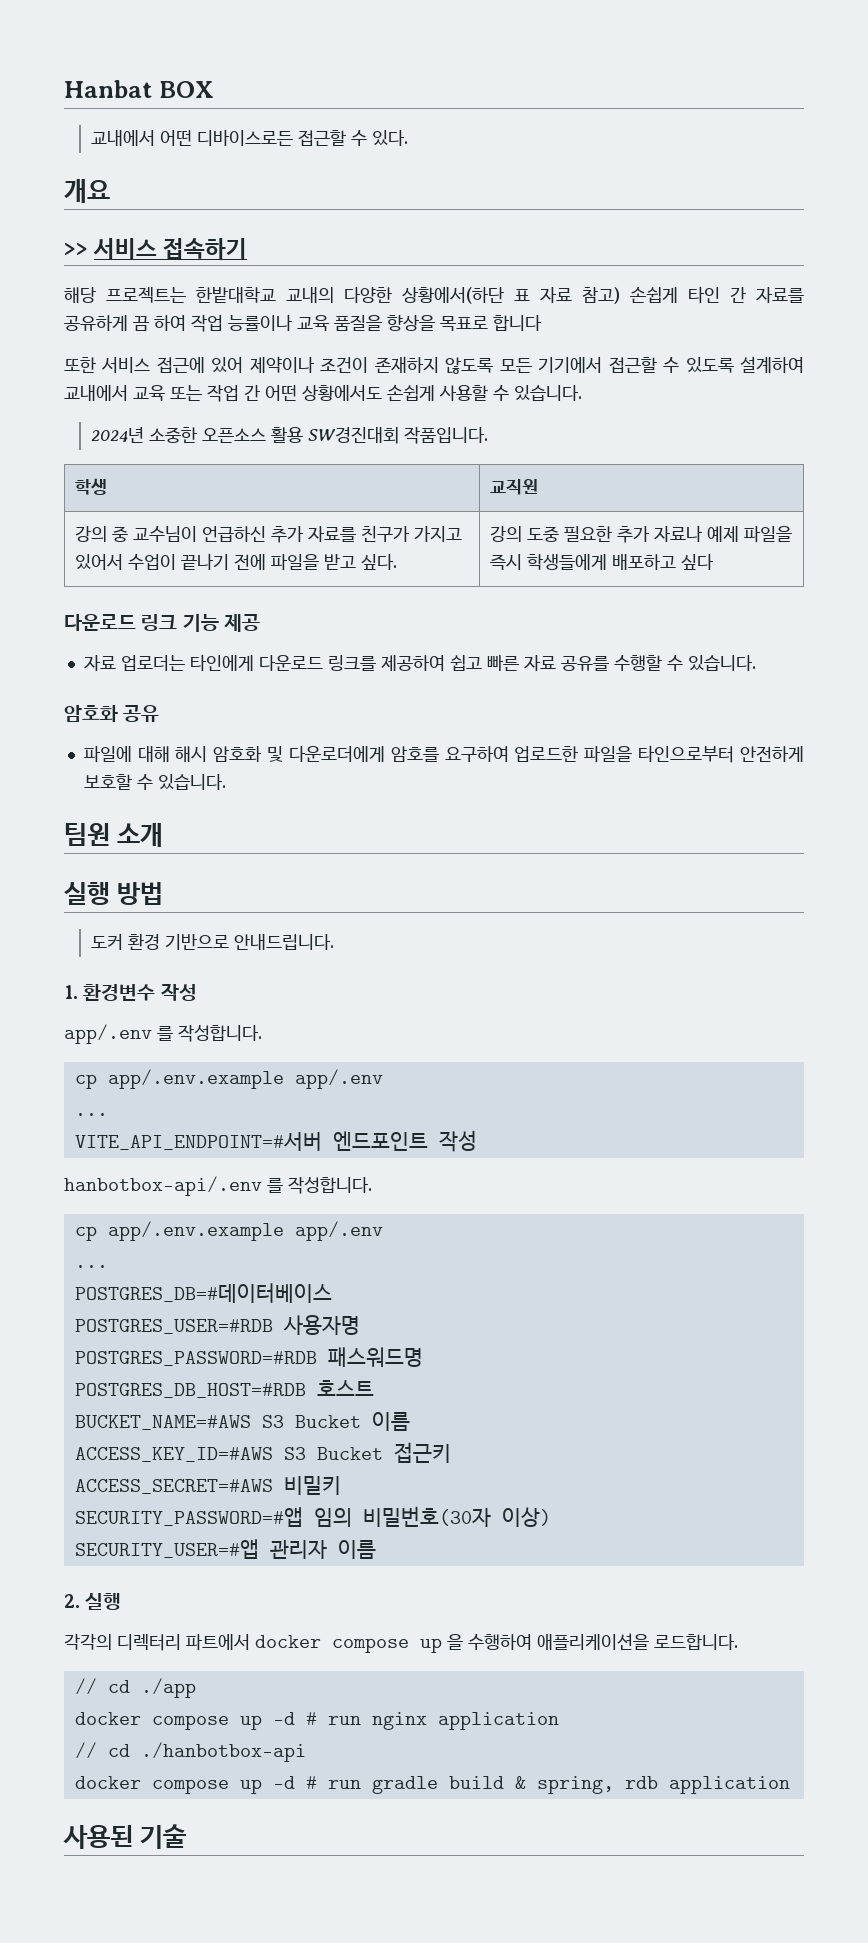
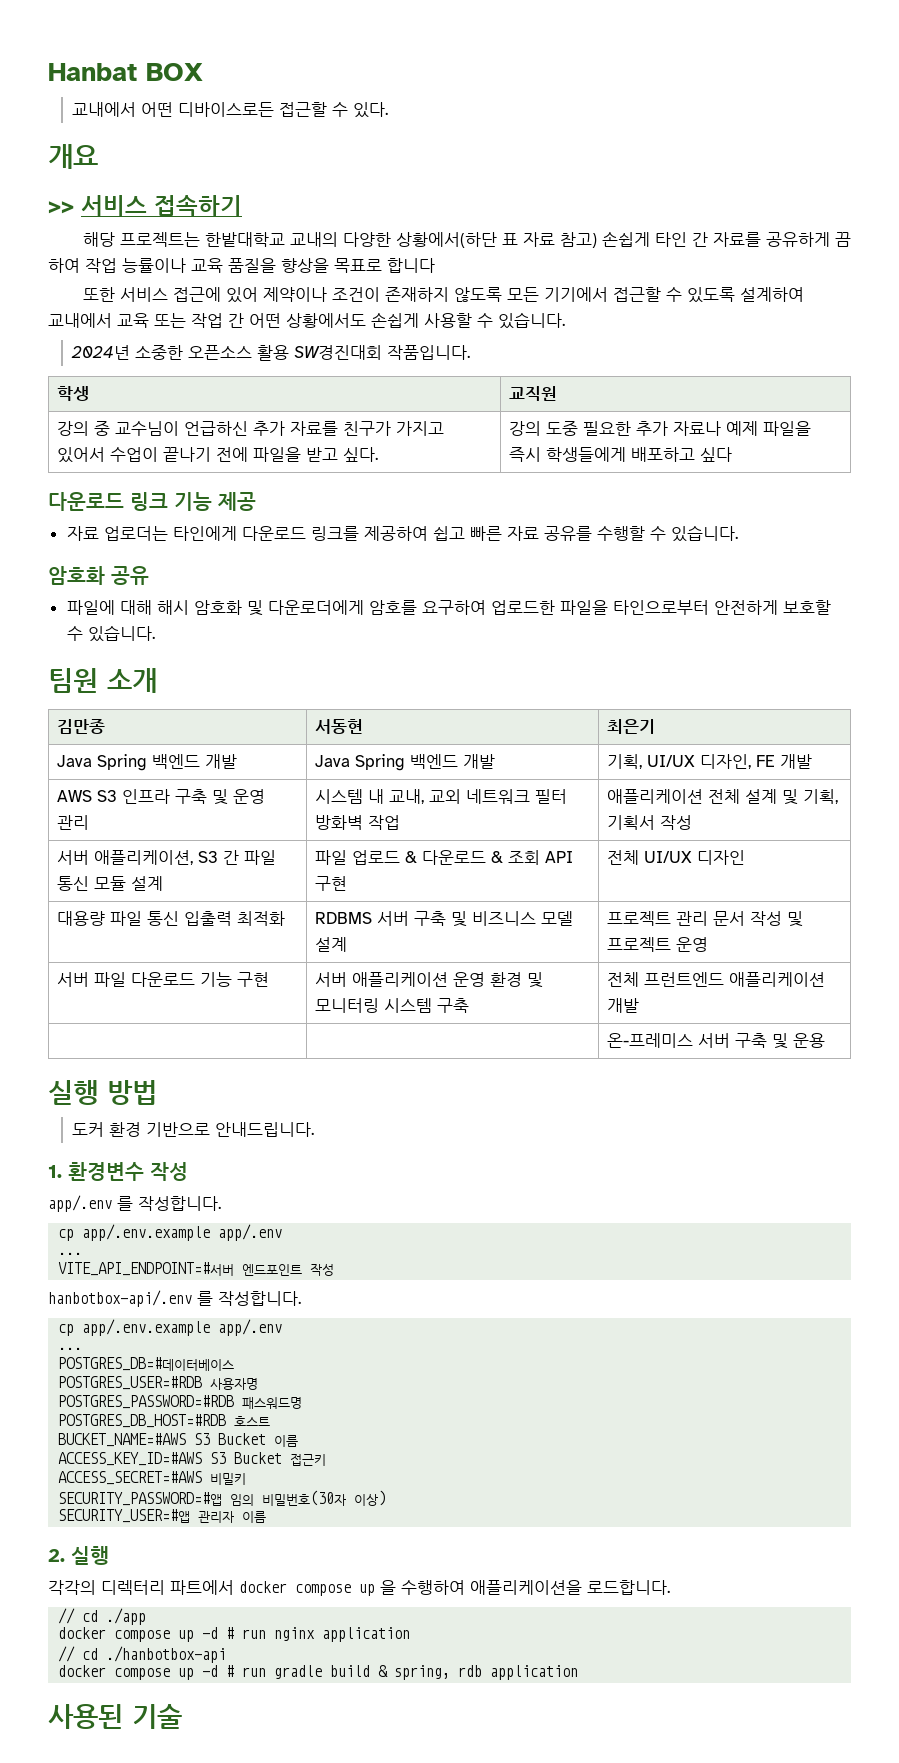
(163, 835) none -> [56,719,105,734] [314,719,363,734] [606,719,655,734] [56,754,237,771] [314,754,495,771] [606,754,812,769] [56,789,265,805] [56,815,89,830] [314,789,567,804] [314,815,400,830] [606,789,838,805] [606,815,692,830] [56,850,276,865] [56,876,163,891] [314,850,573,865] [314,876,347,891] [606,850,745,865] [56,911,285,926] [314,911,573,927] [314,937,347,952] [606,911,803,927] [606,937,708,952] [56,972,269,987] [314,972,543,988] [314,998,469,1013] [606,972,825,987] [606,998,639,1013] [606,1033,825,1049] // 김만종 | 서동현 | 최은기 // Java Spring 백엔드 개발 | Java Spring 백엔드 개발 | 기획, UI/UX 디자인, FE 개발 // AWS S3 인프라 구축 및 운영 관리 | 시스템 내 교내, 교외 네트워크 필터 방화벽 작업 | 애플리케이션 전체 설계 및 기획, 기획서 작성 // 서버 애플리케이션, S3 간 파일 통신 모듈 설계 | 파일 업로드 & 다운로드 & 조회 API 구현 | 전체 UI/UX 디자인 // 대용량 파일 통신 입출력 최적화 | RDBMS 서버 구축 및 비즈니스 모델 설계 | 프로젝트 관리 문서 작성 및 프로젝트 운영 // 서버 파일 다운로드 기능 구현 | 서버 애플리케이션 운영 환경 및 모니터링 시스템 구축 | 전체 프런트엔드 애플리케이션 개발 // | | 온-프레미스 서버 구축 및 운용

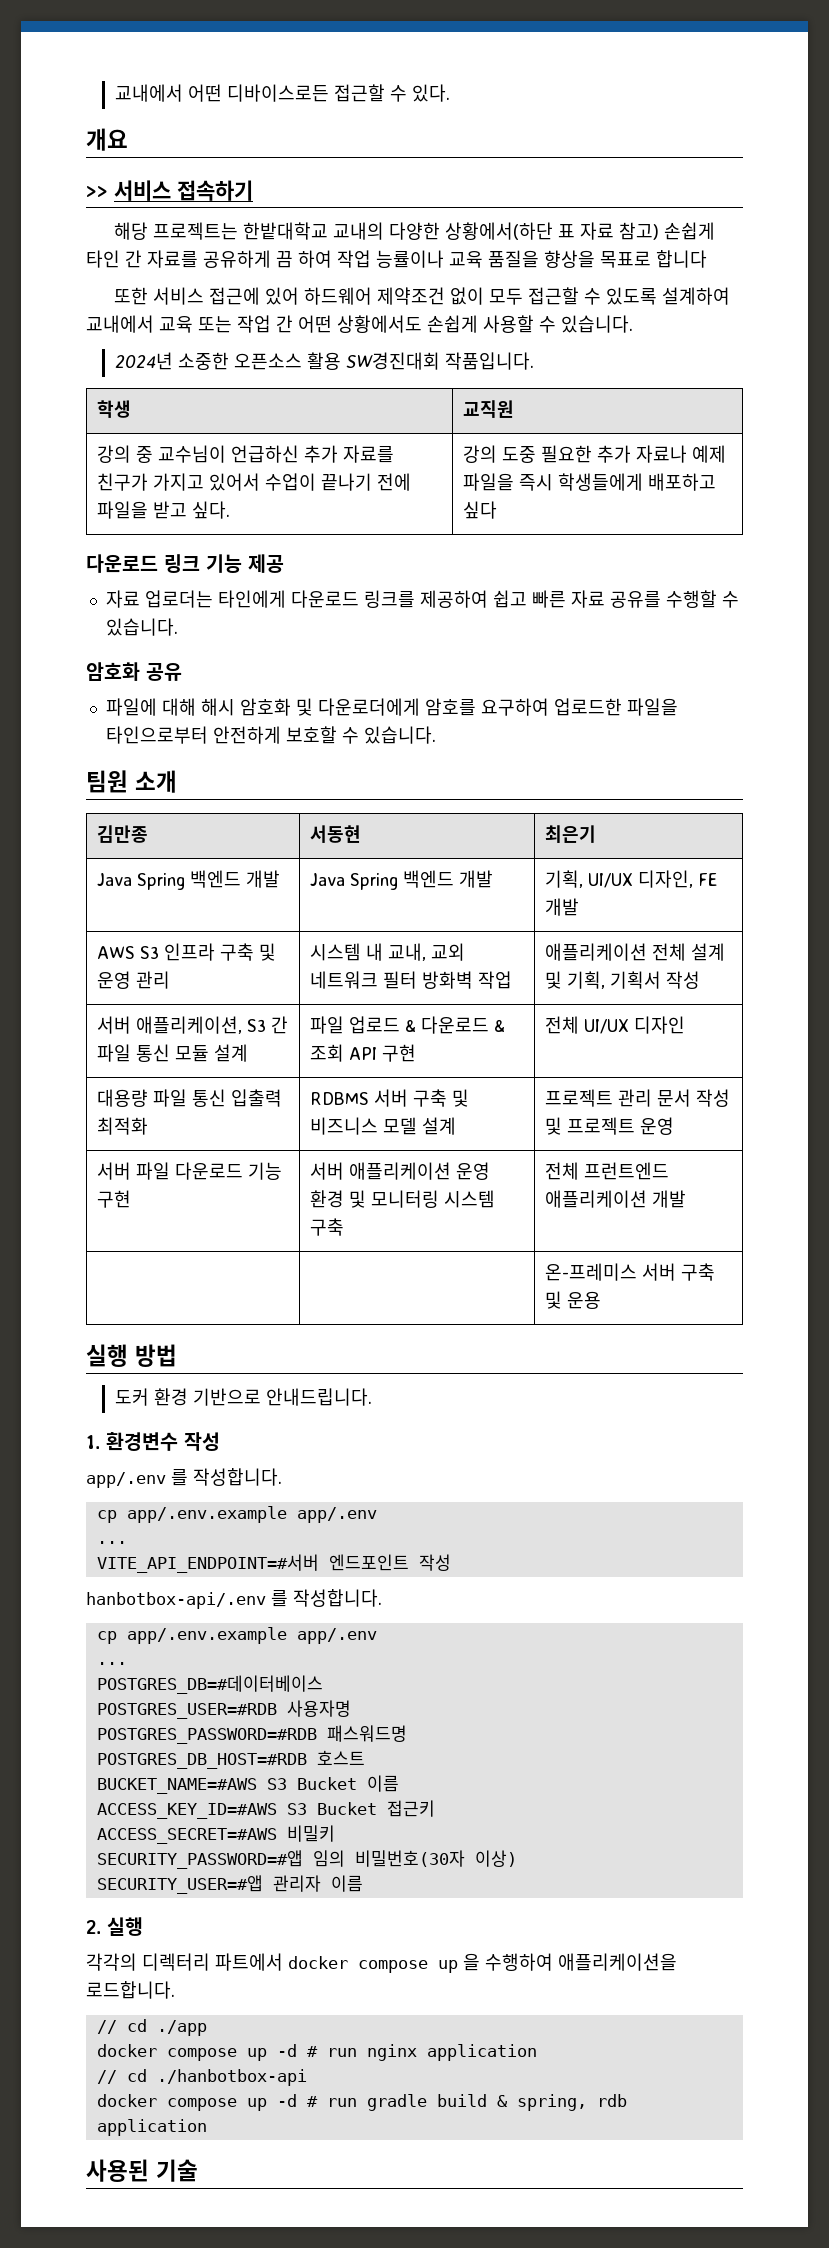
[48,63,203,81] Hanbat BOX // -> (114, 93) none
[262,287,608,302] 제약이나 조건이 존재하지 않도록 모든 기기에서 -> [304,287,524,305] 하드웨어 제약조건 없이 모두

